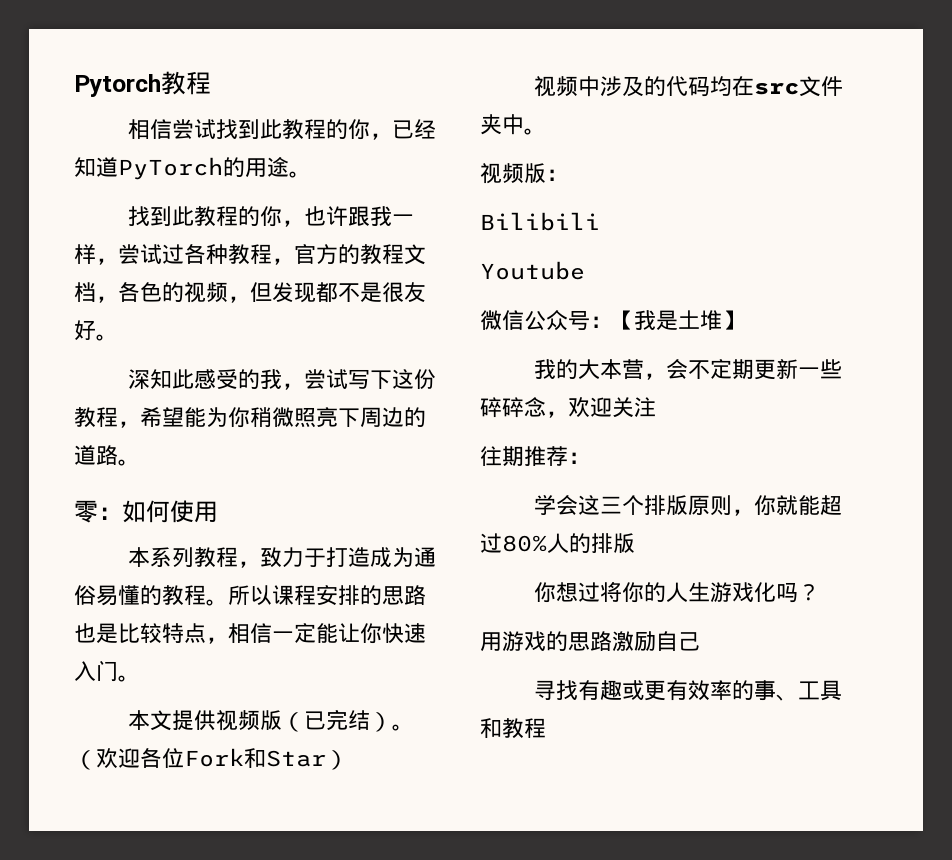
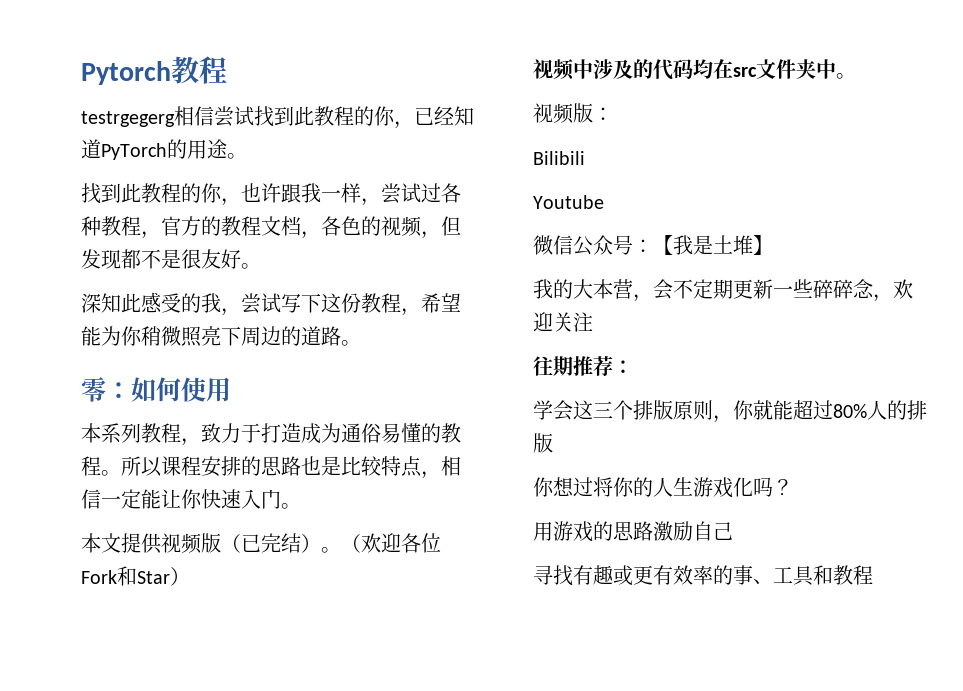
(211, 83) none -> [81,111,175,127] testrgegerg

